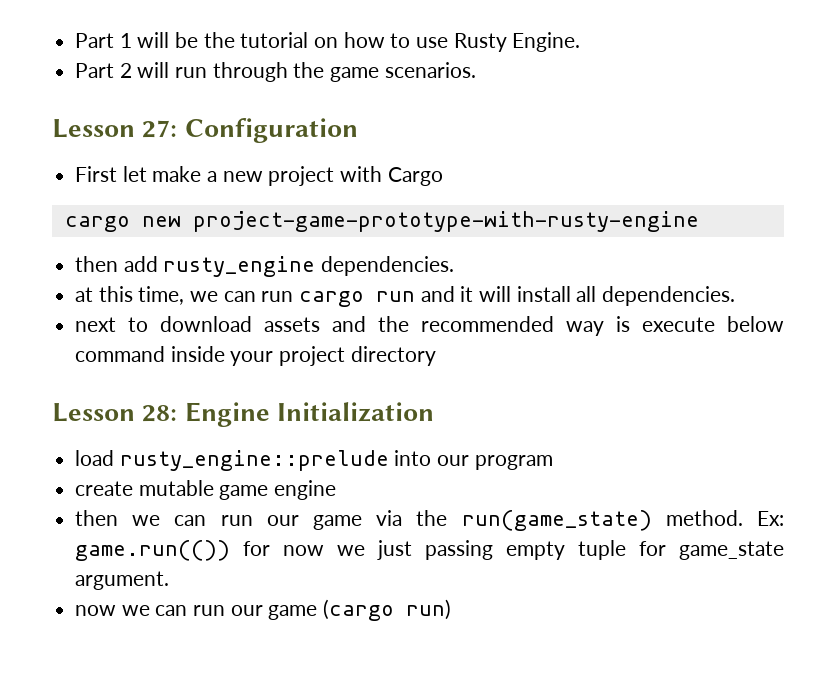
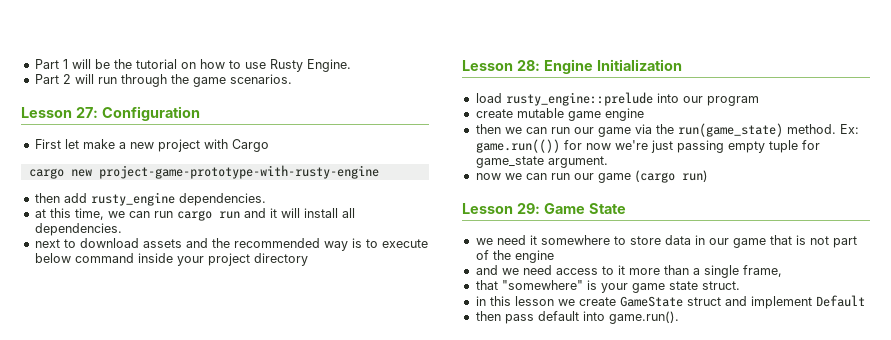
(631, 324) none -> [365,239,378,248] to
[337,545,366,556] we -> [614,140,648,150] we're
(452, 609) none -> [462,203,626,214] [475,235,857,248] [475,250,554,263] [475,265,782,278] [475,280,740,293] [475,295,865,309] [475,311,679,324] // Lesson 29: Game State // we need it somewhere to store data in our game that is not part of the engine // and we need access to it more than a single frame, // that "somewhere" is your game state struct. // in this lesson we create GameState struct and implement Default // then pass default into game.run().

